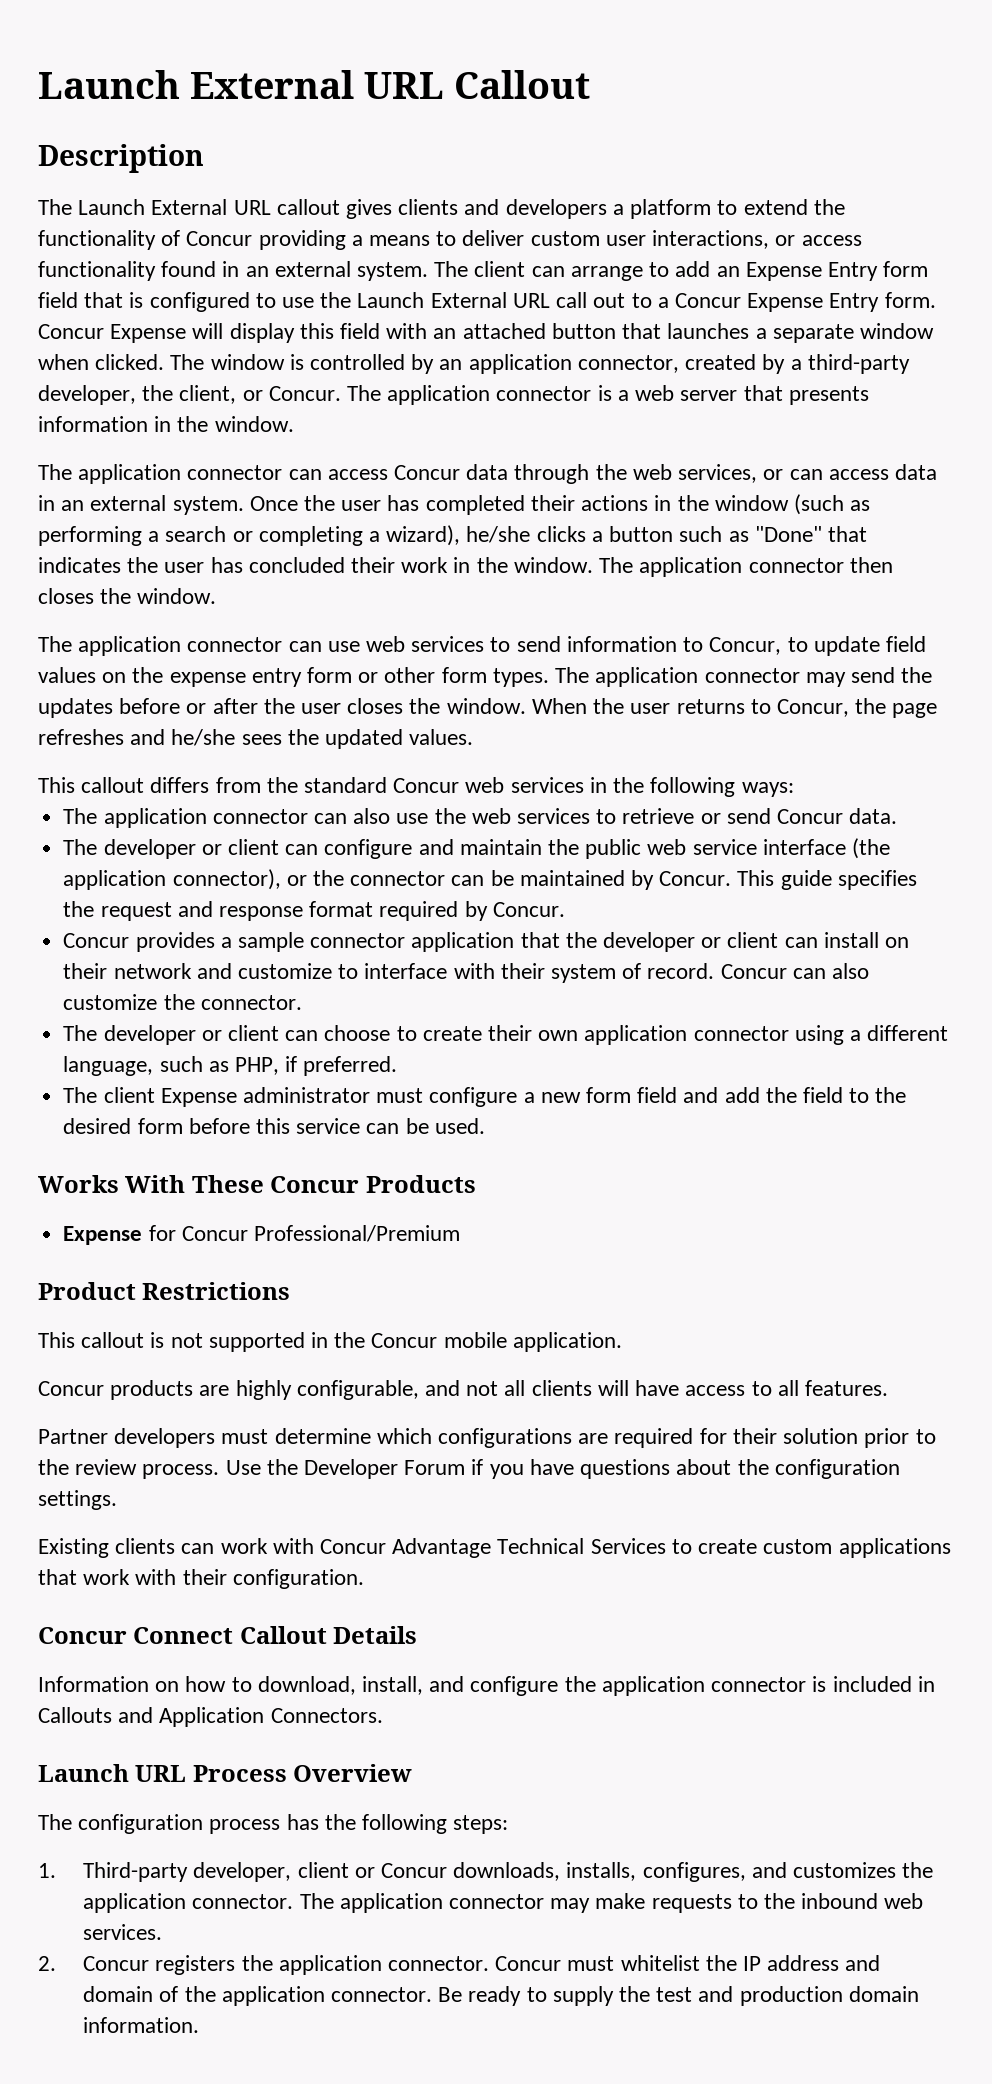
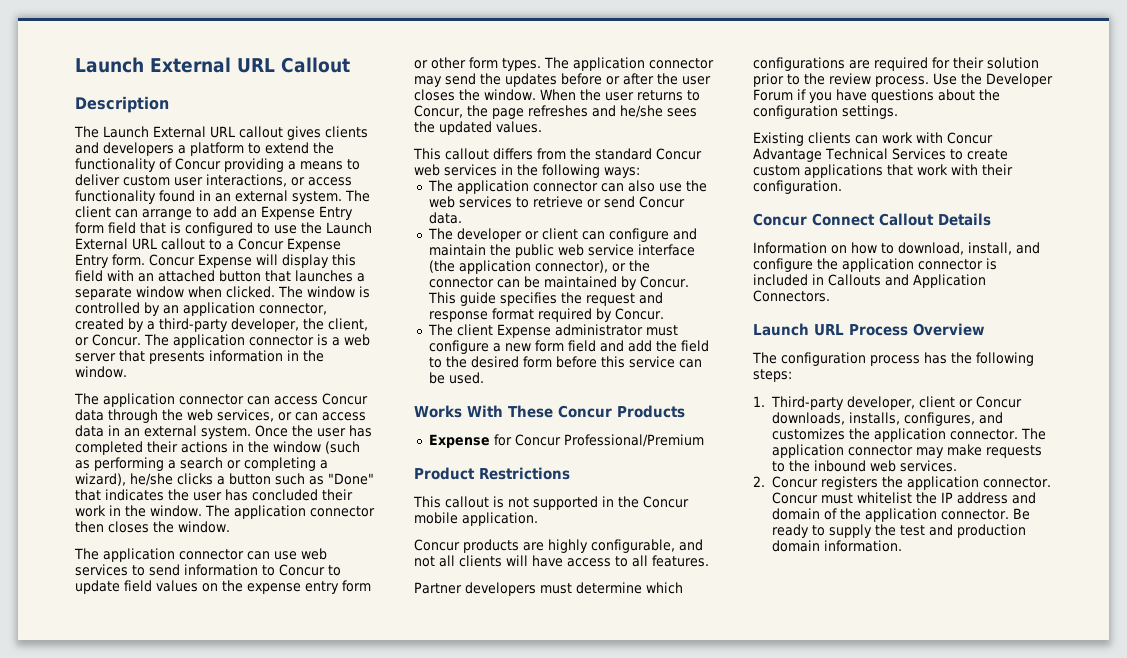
[556,292,626,308] call out -> [161,238,205,250] callout
[709,637,782,655] Concur, -> [279,564,325,576] Concur
[63,932,910,952] [63,963,870,983] [63,994,302,1010] [63,1025,949,1045] [63,1056,398,1076] // Concur provides a sample connector application that the developer or client can install on their network and customize to interface with their system of record. Concur can also customize the connector. // The developer or client can choose to create their own application connector using a different language, such as PHP, if preferred. -> (664, 314) none

